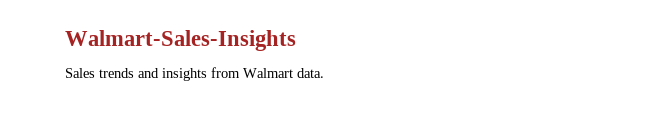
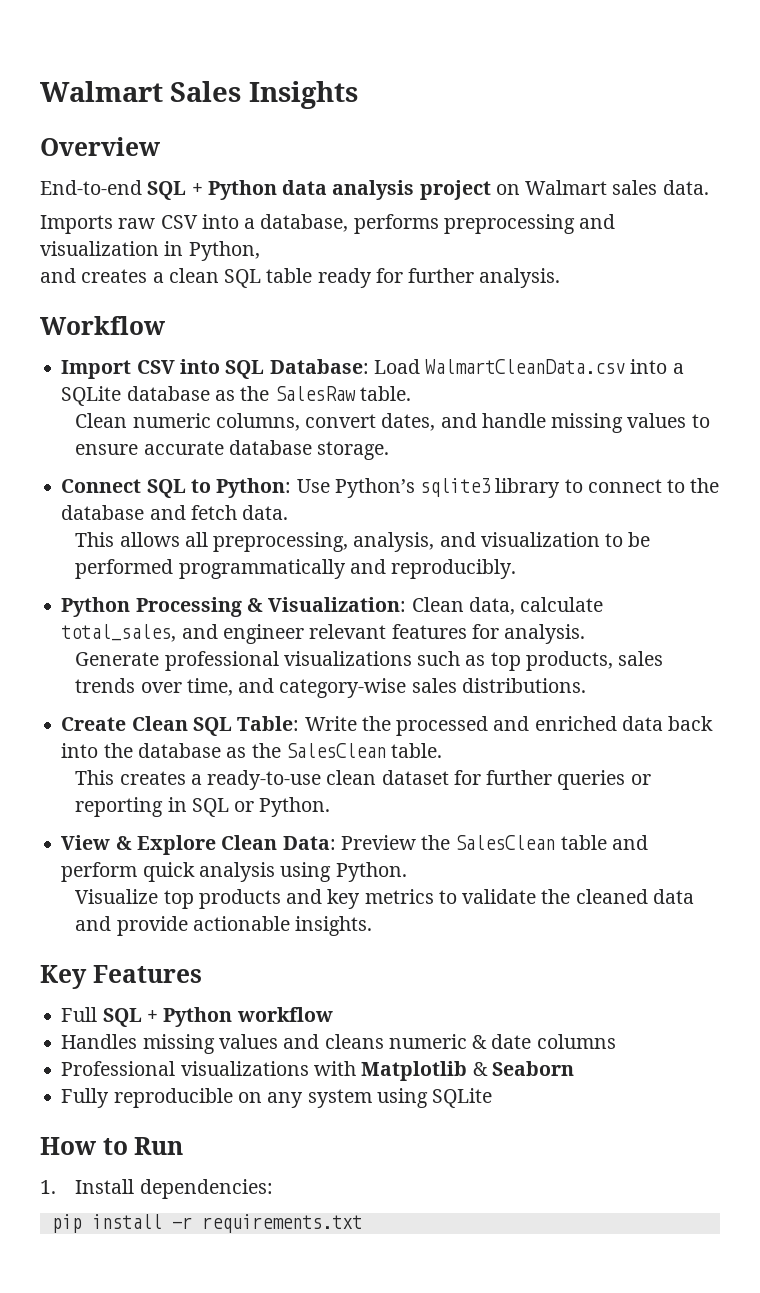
[65,30,296,51] [65,67,324,81] Walmart-Sales-Insights // Sales trends and insights from Walmart data. -> [40,81,358,109] [40,137,160,156] [40,180,709,200] [40,214,616,234] [40,241,260,261] [40,268,561,288] [40,316,165,335] [61,359,684,379] [61,386,411,406] [75,413,710,433] [75,440,390,460] [61,478,720,498] [61,505,289,520] [75,532,651,552] [75,559,517,579] [61,597,604,617] [61,624,586,644] [75,651,664,671] [75,678,586,698] [61,716,714,736] [61,743,443,758] [75,770,651,790] [75,797,331,817] [61,835,648,855] [61,862,407,882] [75,889,694,909] [75,916,373,936] [40,965,202,989] [61,1007,333,1027] [61,1034,616,1054] [61,1061,574,1081] [61,1088,493,1108] [40,1137,184,1155] [40,1179,273,1199] [51,1214,362,1233] Walmart Sales Insights // Overview // End-to-end SQL + Python data analysis project on Walmart sales data. // Imports raw CSV into a database, performs preprocessing and visualization in Python, // and creates a clean SQL table ready for further analysis. // Workflow // Import CSV into SQL Database: Load WalmartCleanData.csv into a SQLite database as the SalesRaw table. // Clean numeric columns, convert dates, and handle missing values to ensure accurate database storage. // Connect SQL to Python: Use Python’s sqlite3 library to connect to the database and fetch data. // This allows all preprocessing, analysis, and visualization to be performed programmatically and reproducibly. // Python Processing & Visualization: Clean data, calculate total_sales, and engineer relevant features for analysis. // Generate professional visualizations such as top products, sales trends over time, and category-wise sales distributions. // Create Clean SQL Table: Write the processed and enriched data back into the database as the SalesClean table. // This creates a ready-to-use clean dataset for further queries or reporting in SQL or Python. // View & Explore Clean Data: Preview the SalesClean table and perform quick analysis using Python. // Visualize top products and key metrics to validate the cleaned data and provide actionable insights. // Key Features // Full SQL + Python workflow // Handles missing values and cleans numeric & date columns // Professional visualizations with Matplotlib & Seaborn // Fully reproducible on any system using SQLite // How to Run // 1. Install dependencies: // pip install -r requirements.txt

